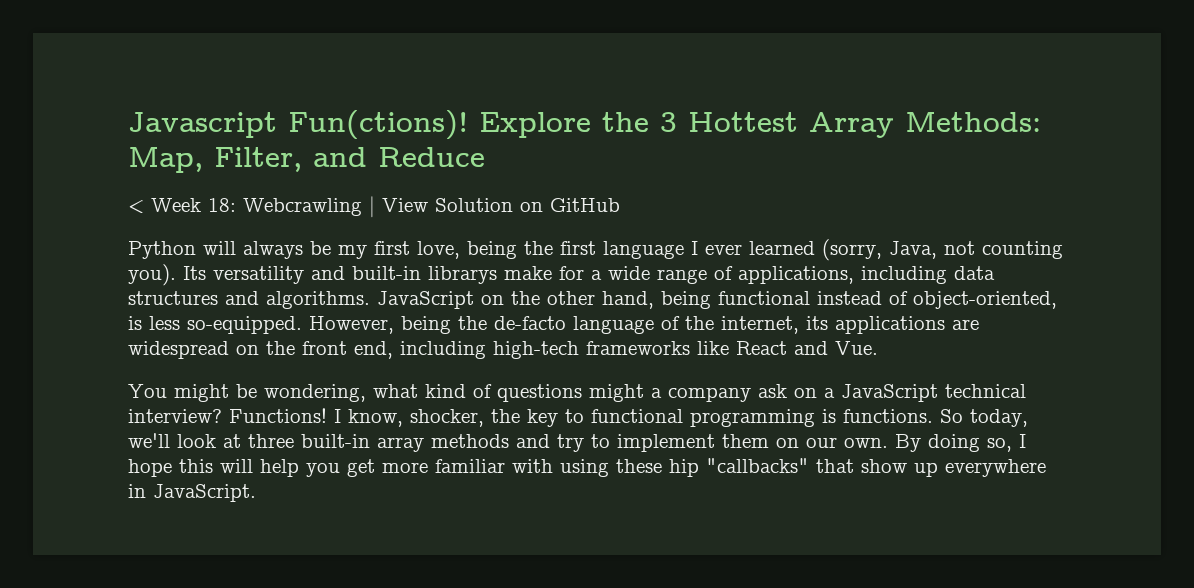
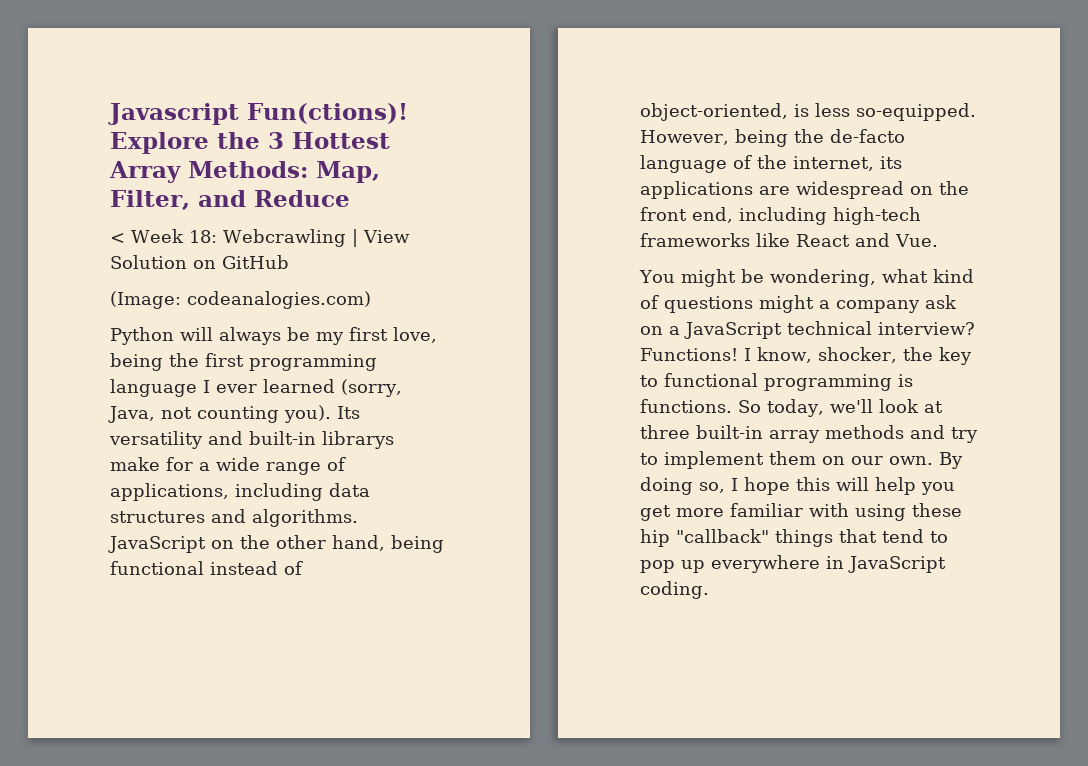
(620, 205) none -> [110,291,371,309] // (Image: codeanalogies.com)
(596, 248) none -> [249,354,377,371] programming
[706,458,907,473] "callbacks" that show -> [676,529,948,547] [640,560,675,573] "callback" things that tend to pop
[153,484,256,502] JavaScript. -> [848,556,946,573] [640,581,709,599] JavaScript coding.

